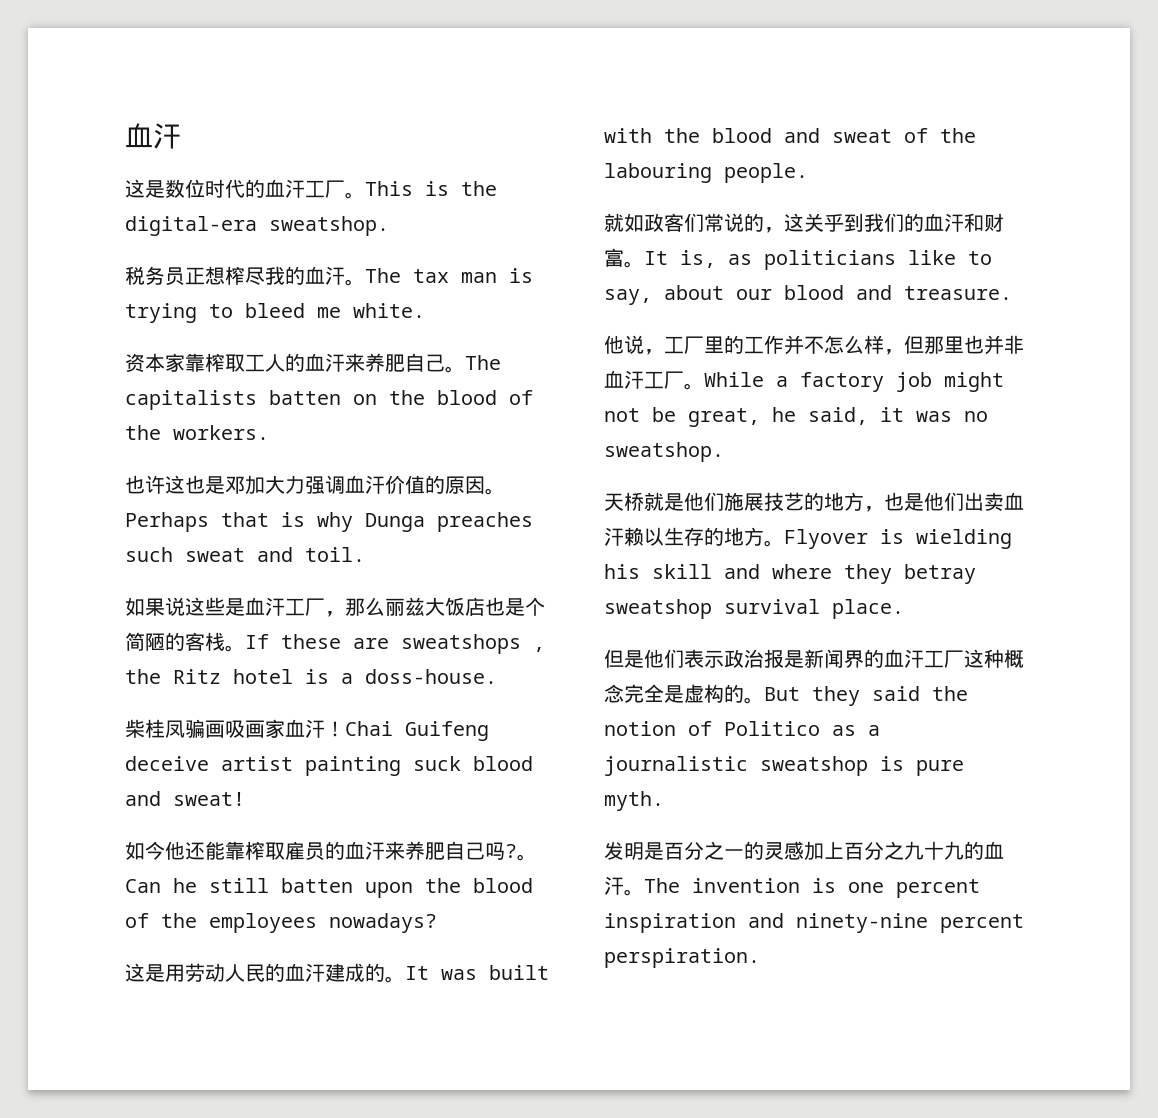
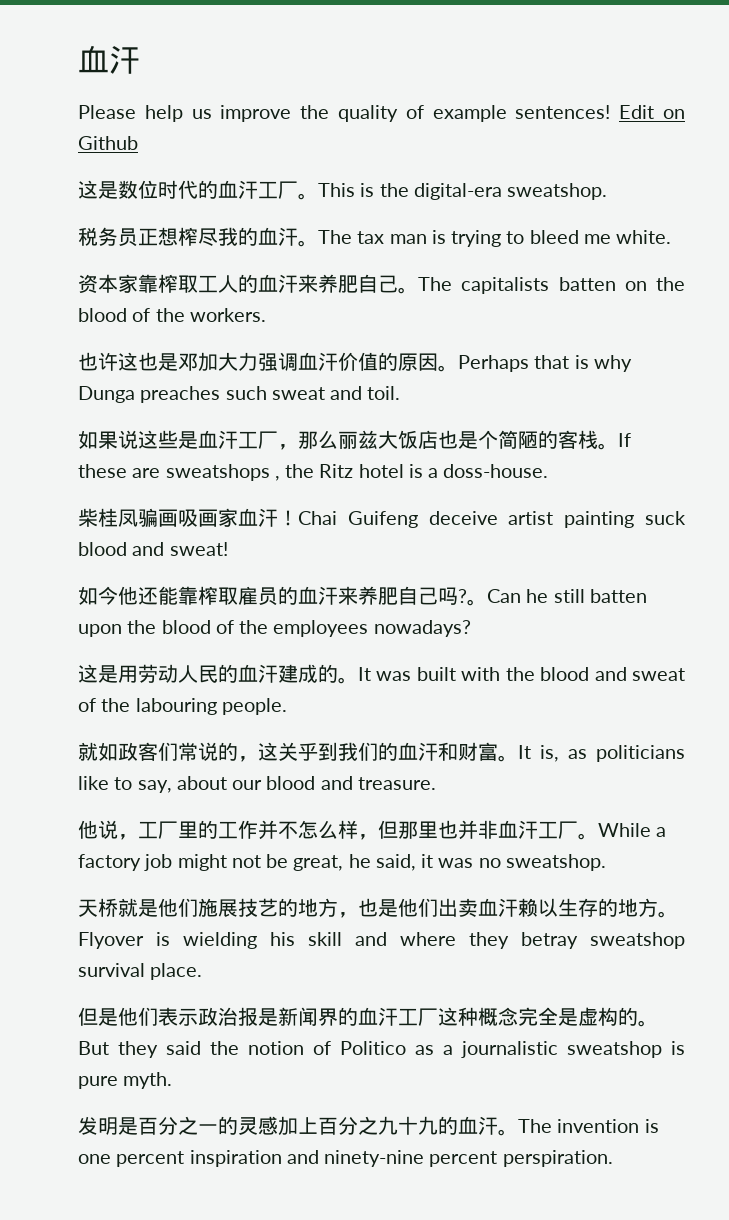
[125,123,181,149] 血汗 -> [78,45,140,74] [78,105,685,122] [78,136,138,150] 血汗 // Please help us improve the quality of example sentences! Edit on Github

